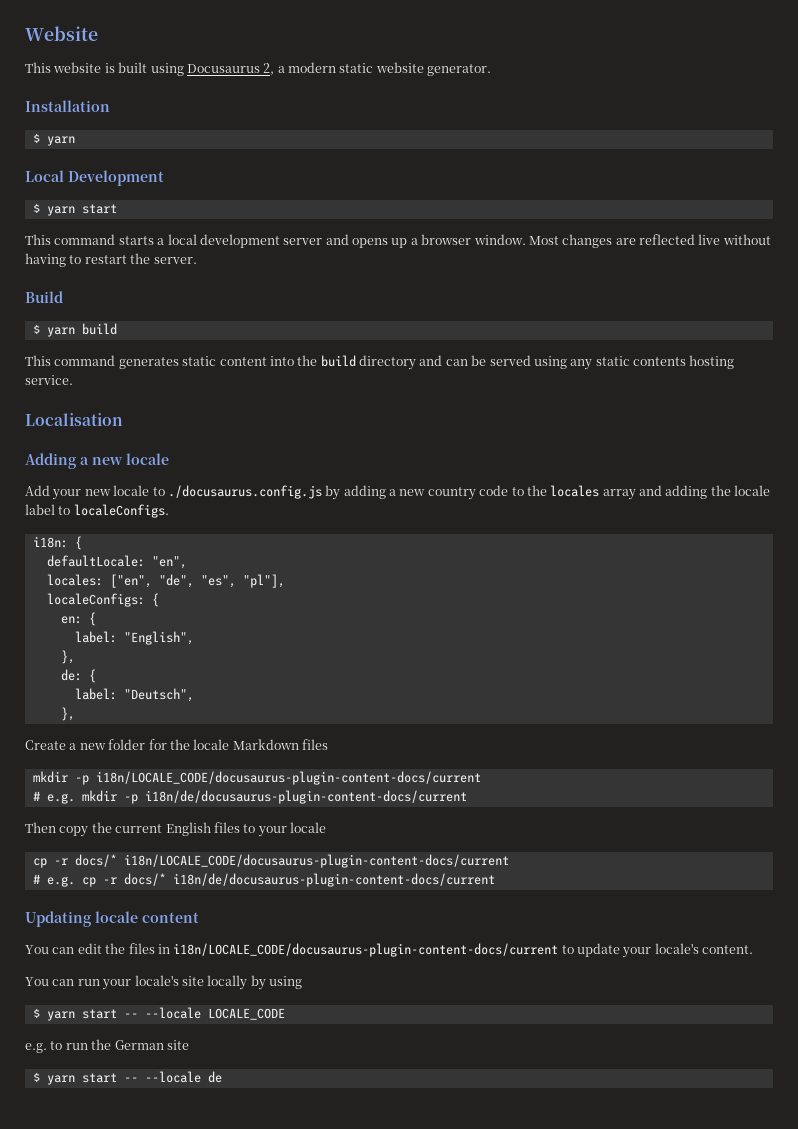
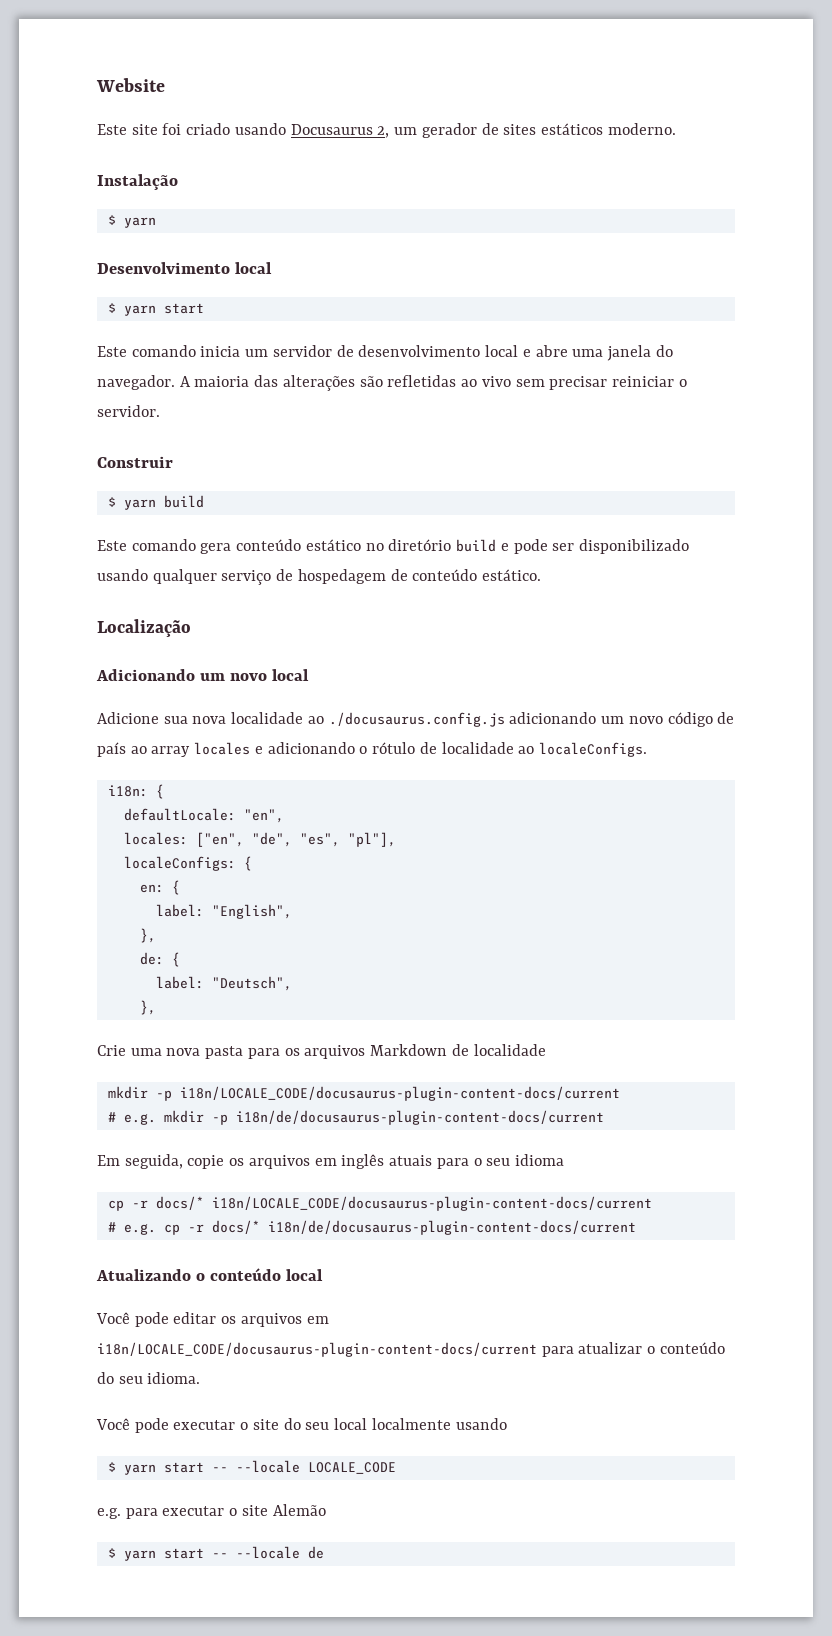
[25,62,492,76] [25,100,110,112] This website is built using Docusaurus 2, a modern static website generator. // Installation -> [97,123,676,138] [97,174,178,190] Este site foi criado usando Docusaurus 2, um gerador de sites estáticos moderno. // Instalação
[25,170,164,186] Local Development -> [97,262,272,274] Desenvolvimento local
[25,234,771,248] [25,253,197,267] [25,291,63,303] [32,323,117,337] [25,355,735,370] [25,375,73,385] [25,413,123,426] [25,453,169,469] [25,485,771,500] [25,504,71,515] This command starts a local development server and opens up a browser window. Most changes are reflected live without having to restart the server. // Build // $ yarn build // This command generates static content into the build directory and can be served using any static contents hosting service. // Localisation // Adding a new locale // Add your new locale to ./docusaurus.config.js by adding a new country code to the locales array and adding the locale label to -> [97,345,673,361] [97,375,687,391] [97,405,160,417] [97,456,173,468] [107,495,204,510] [97,539,689,554] [97,569,542,585] [97,619,191,637] [96,669,309,681] [97,712,735,727] [97,742,535,757] Este comando inicia um servidor de desenvolvimento local e abre uma janela do navegador. A maioria das alterações são refletidas ao vivo sem precisar reiniciar o servidor. // Construir // $ yarn build // Este comando gera conteúdo estático no diretório build e pode ser disponibilizado usando qualquer serviço de hospedagem de conteúdo estático. // Localização // Adicionando um novo local // Adicione sua nova localidade ao ./docusaurus.config.js adicionando um novo código de país ao array locales e adicionando o rótulo de localidade ao
[25,739,328,750] Create a new folder for the locale Markdown files -> [97,1044,546,1059] Crie uma nova pasta para os arquivos Markdown de localidade
[25,822,326,837] Then copy the current English files to your locale -> [97,1154,564,1169] Em seguida, copie os arquivos em inglês atuais para o seu idioma
[25,911,199,927] [25,943,754,958] [25,975,302,990] Updating locale content // You can edit the files in i18n/LOCALE_CODE/docusaurus-plugin-content-docs/current to update your locale's content. // You can run your locale's site locally by using -> [96,1268,323,1281] [96,1312,329,1327] [97,1342,725,1357] [97,1372,201,1384] [96,1418,507,1433] Atualizando o conteúdo local // Você pode editar os arquivos em i18n/LOCALE_CODE/docusaurus-plugin-content-docs/current para atualizar o conteúdo do seu idioma. // Você pode executar o site do seu local localmente usando
[50,1039,189,1050] to run the German site -> [125,1504,326,1519] para executar o site Alemão

